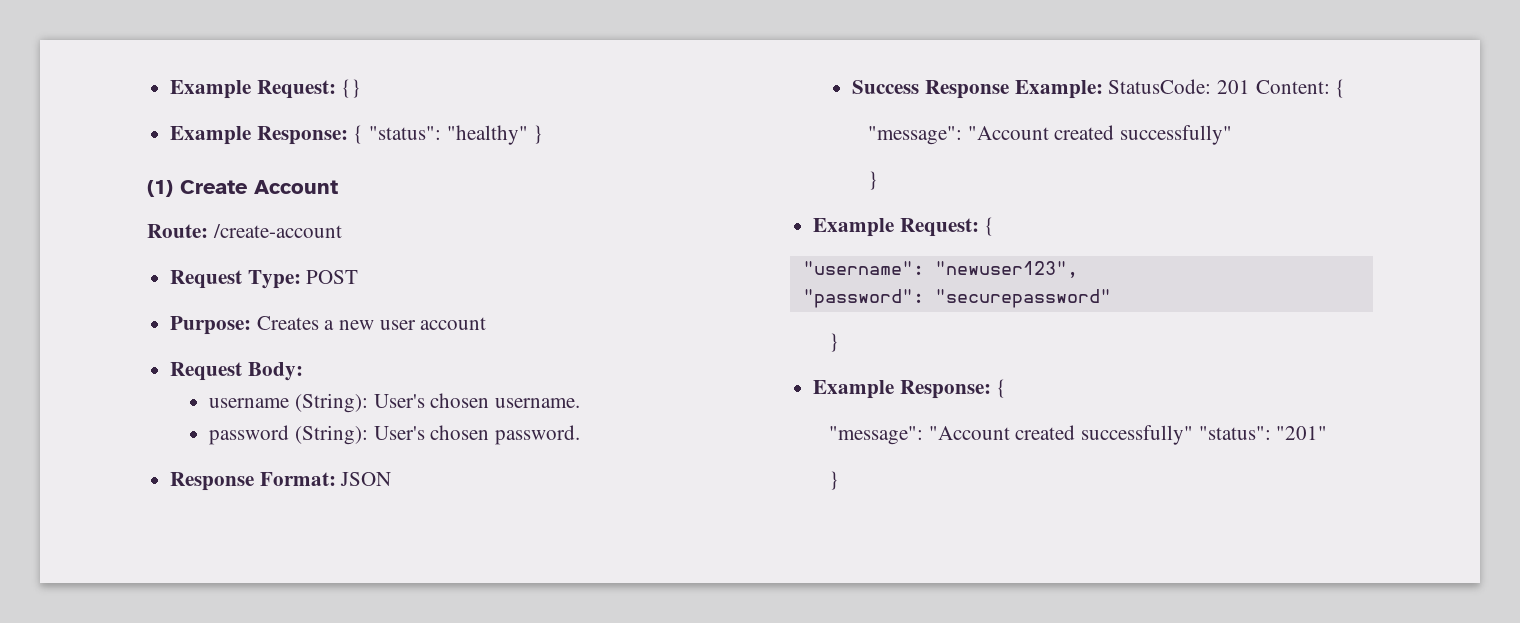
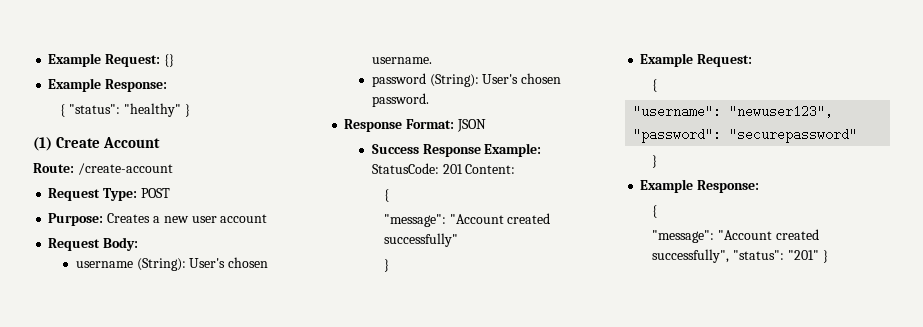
(348, 135) none -> (168, 85) //
(1330, 87) none -> (516, 169) //
(979, 227) none -> (753, 60) //
[996,379,1007,398] [829,425,1194,445] { // "message": "Account created successfully" -> [652,205,658,218] [652,229,820,243] [652,249,730,263] // { // "message": "Account created successfully",
(1328, 433) // -> (820, 255) none

